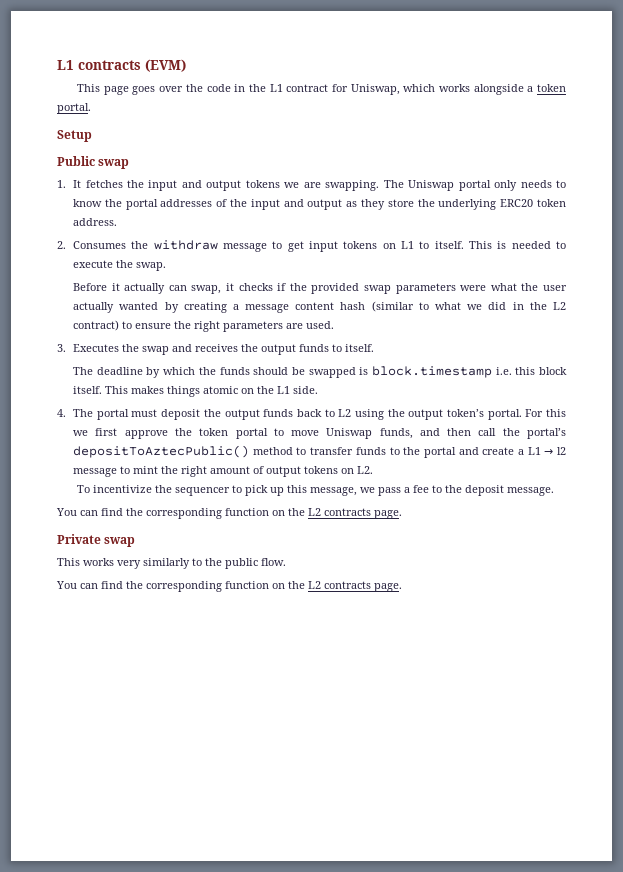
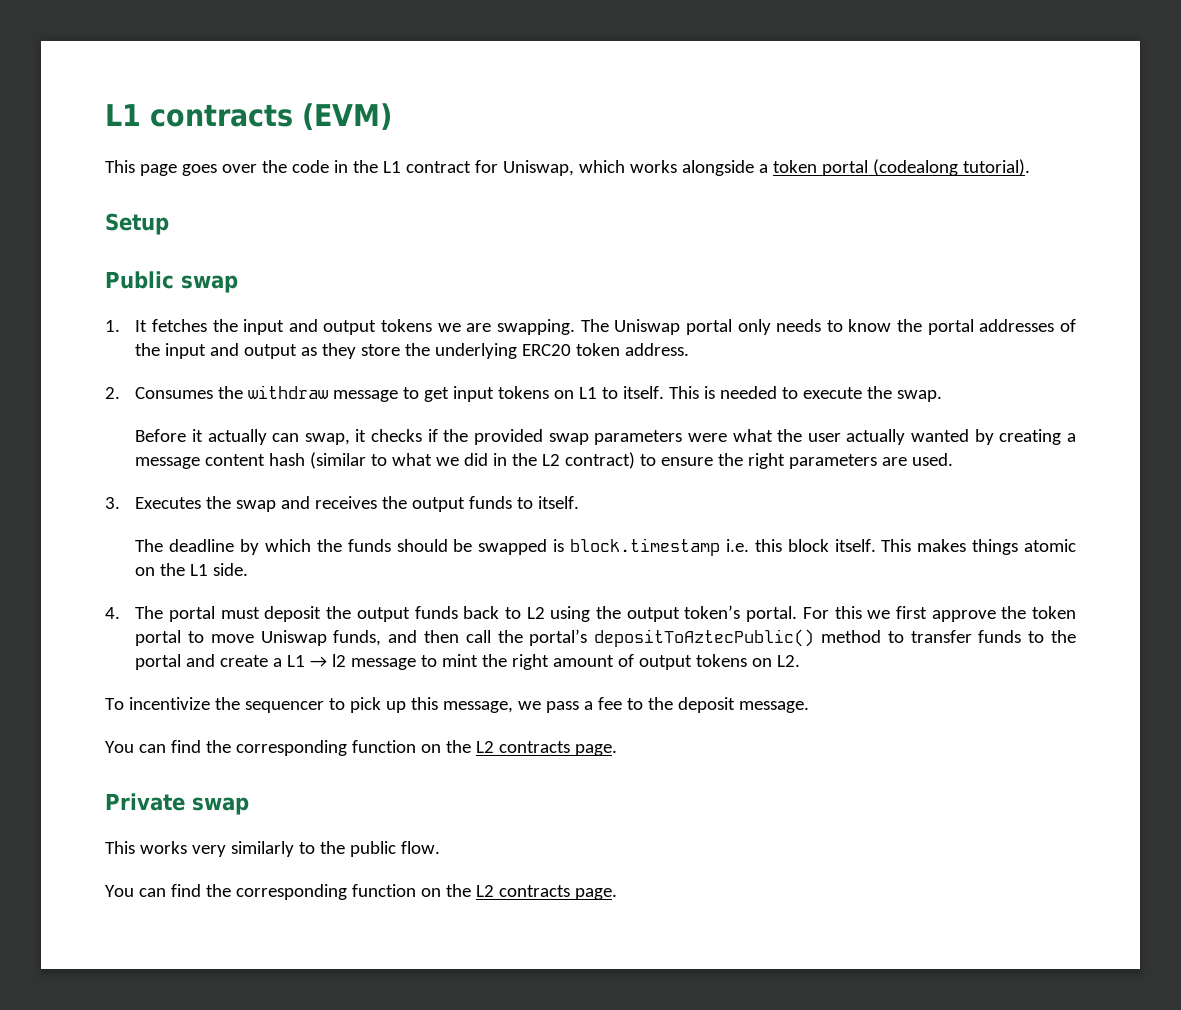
[57,103,91,114] portal. -> [821,159,1030,176] portal (codealong tutorial).

